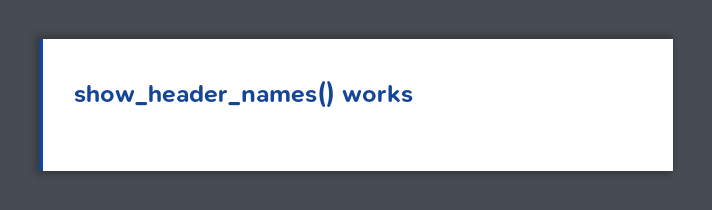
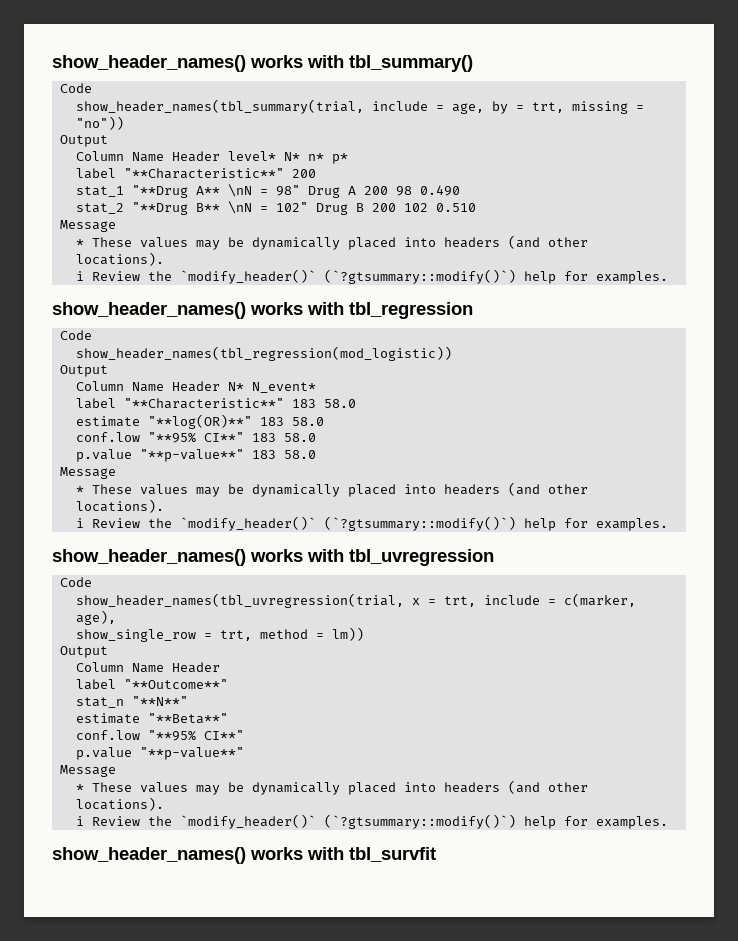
[74,80,413,108] show_header_names() works -> [52,55,473,72] [59,83,92,93] [75,99,644,114] [75,116,124,130] [59,135,108,147] [75,151,348,164] [75,168,316,179] [75,184,460,198] [75,201,476,215] [59,220,116,232] [75,235,588,250] [75,252,164,266] [75,269,668,284] [52,302,473,319] [59,330,92,340] [75,346,452,361] [59,365,108,377] [75,381,316,393] [75,398,356,409] [75,414,324,429] [75,432,316,443] [75,449,316,462] [59,467,116,479] [75,482,588,497] [75,499,164,513] [75,516,668,531] [52,549,494,566] [59,577,92,587] [75,593,636,608] [75,610,116,625] [75,627,364,642] [59,646,108,658] [75,662,220,673] [75,679,228,690] [75,696,188,708] [75,713,228,724] [75,730,244,741] [75,747,244,760] [59,765,116,777] [75,780,588,795] [75,797,164,811] [75,814,668,829] [52,847,436,864] show_header_names() works with tbl_summary() // Code // show_header_names(tbl_summary(trial, include = age, by = trt, missing = "no")) // Output // Column Name Header level* N* n* p* // label "**Characteristic**" 200 // stat_1 "**Drug A** \nN = 98" Drug A 200 98 0.490 // stat_2 "**Drug B** \nN = 102" Drug B 200 102 0.510 // Message // * These values may be dynamically placed into headers (and other locations). // i Review the `modify_header()` (`?gtsummary::modify()`) help for examples. // show_header_names() works with tbl_regression // Code // show_header_names(tbl_regression(mod_logistic)) // Output // Column Name Header N* N_event* // label "**Characteristic**" 183 58.0 // estimate "**log(OR)**" 183 58.0 // conf.low "**95% CI**" 183 58.0 // p.value "**p-value**" 183 58.0 // Message // * These values may be dynamically placed into headers (and other locations). // i Review the `modify_header()` (`?gtsummary::modify()`) help for examples. // show_header_names() works with tbl_uvregression // Code // show_header_names(tbl_uvregression(trial, x = trt, include = c(marker, age), // show_single_row = trt, method = lm)) // Output // Column Name Header // label "**Outcome**" // stat_n "**N**" // estimate "**Beta**" // conf.low "**95% CI**" // p.value "**p-value**" // Message // * These values may be dynamically placed into headers (and other locations). // i Review the `modify_header()` (`?gtsummary::modify()`) help for examples. // show_header_names() works with tbl_survfit

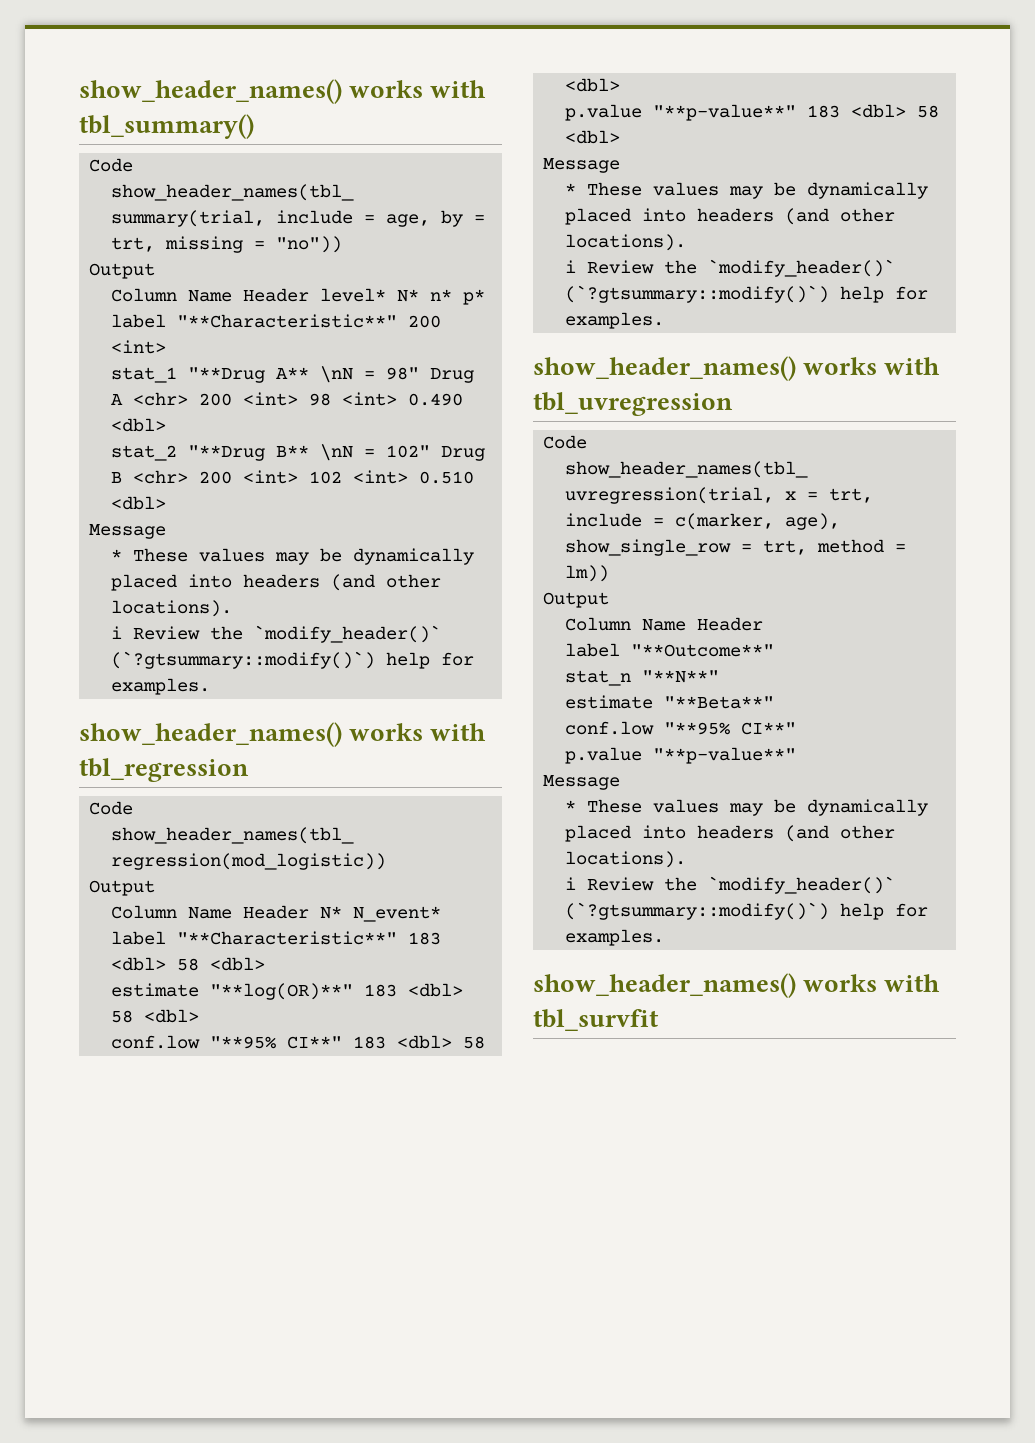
(316, 173) none -> [111,340,167,354] <int>
[363,186,412,196] 200 98 -> [133,392,398,406] <chr> 200 <int> 98 <int>
(460, 190) none -> [111,418,167,432] <dbl>
[371,203,428,212] 200 102 -> [133,470,409,484] <chr> 200 <int> 102 <int>
(476, 207) none -> [111,496,167,510] <dbl>
[323,399,356,408] 58.0 -> [111,957,266,971] <dbl> 58 <dbl>
[291,417,324,426] 58.0 -> [408,983,464,997] [111,1009,200,1023] <dbl> 58 <dbl>
[283,433,316,442] 58.0 -> [397,1035,486,1049] [565,78,621,92] <dbl> 58 <dbl>
[283,450,316,459] 58.0 -> [851,104,940,118] [565,130,621,144] <dbl> 58 <dbl>

